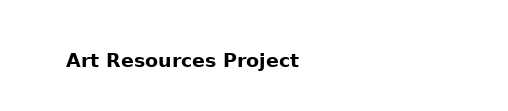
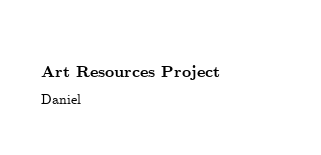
(299, 62) none -> [41,94,81,104] // Daniel

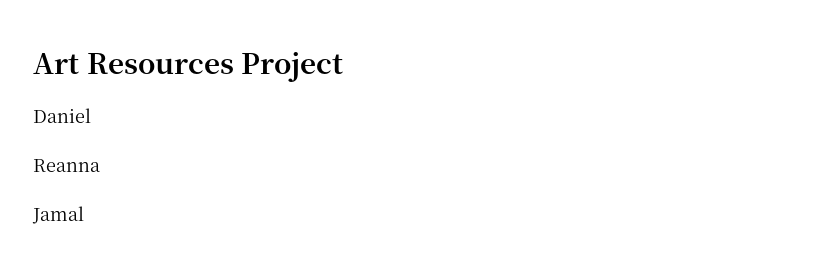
(81, 99) none -> [33,159,100,172] [32,206,84,224] // Reanna // Jamal

